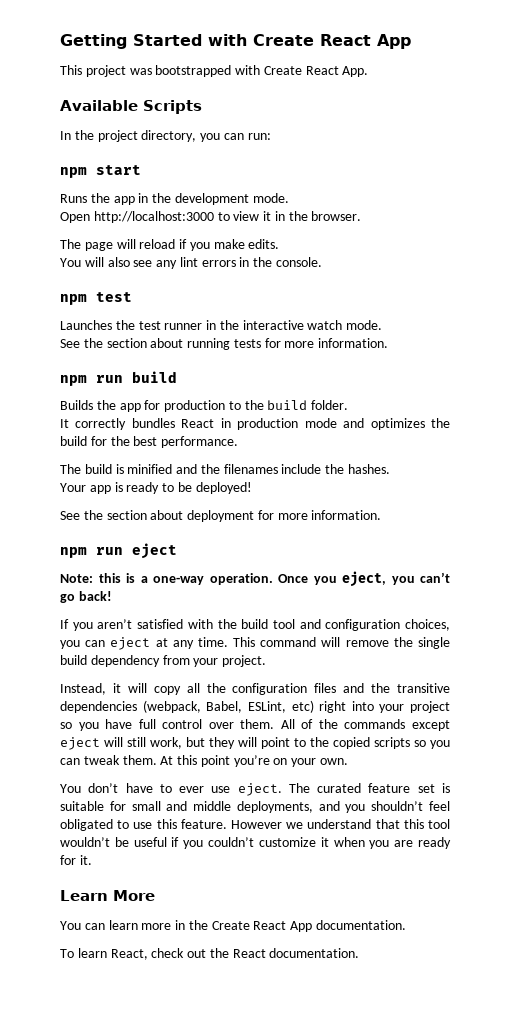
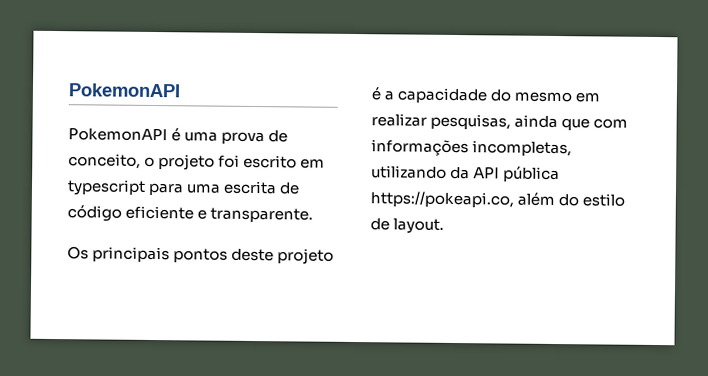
[60,34,411,49] [60,65,369,77] [60,100,202,114] [60,130,271,142] [60,165,141,178] [60,193,289,205] [60,211,362,223] [60,239,280,251] [60,257,323,269] [60,292,132,305] [60,320,383,330] [60,338,389,350] [60,371,177,386] [60,400,349,412] [60,418,451,430] [60,436,239,448] [60,464,391,474] [60,482,252,494] [60,510,382,522] [60,543,177,559] [60,571,450,587] [60,591,112,603] [60,619,450,631] [60,637,450,650] [60,655,267,667] [60,683,450,695] [60,700,450,713] [60,719,450,731] [60,737,450,750] [60,755,349,767] [60,783,450,796] [60,801,450,813] [60,819,450,831] [60,837,451,849] [60,855,92,865] [60,890,155,901] [60,920,407,932] [60,948,360,960] Getting Started with Create React App // This project was bootstrapped with Create React App. // Available Scripts // In the project directory, you can run: // npm start // Runs the app in the development mode. // Open http://localhost:3000 to view it in the browser. // The page will reload if you make edits. // You will also see any lint errors in the console. // npm test // Launches the test runner in the interactive watch mode. // See the section about running tests for more information. // npm run build // Builds the app for production to the build folder. // It correctly bundles React in production mode and optimizes the build for the best performance. // The build is minified and the filenames include the hashes. // Your app is ready to be deployed! // See the section about deployment for more information. // npm run eject // Note: this is a one-way operation. Once you eject, you can’t go back! // If you aren’t satisfied with the build tool and configuration choices, you can eject at any time. This command will remove the single build dependency from your project. // Instead, it will copy all the configuration files and the transitive dependencies (webpack, Babel, ESLint, etc) right into your project so you have full control over them. All of the commands except eject will still work, but they will point to the copied scripts so you can tweak them. At this point you’re on your own. // You don’t have to ever use eject. The curated feature set is suitable for small and middle deployments, and you shouldn’t feel obligated to use this feature. However we understand that this tool wouldn’t be useful if you couldn’t customize it when you are ready for it. // Learn More // You can learn more in the Create React App documentation. // To learn React, check out the React documentation. -> [68,83,181,98] [68,127,289,145] [68,153,326,171] [67,179,301,196] [67,204,314,223] [67,246,335,265] [371,86,601,104] [371,113,629,131] [371,139,573,157] [371,165,561,183] [370,191,626,208] [370,218,445,234] PokemonAPI // PokemonAPI é uma prova de conceito, o projeto foi escrito em typescript para uma escrita de código eficiente e transparente. // Os principais pontos deste projeto é a capacidade do mesmo em realizar pesquisas, ainda que com informações incompletas, utilizando da API pública https://pokeapi.co, além do estilo de layout.

